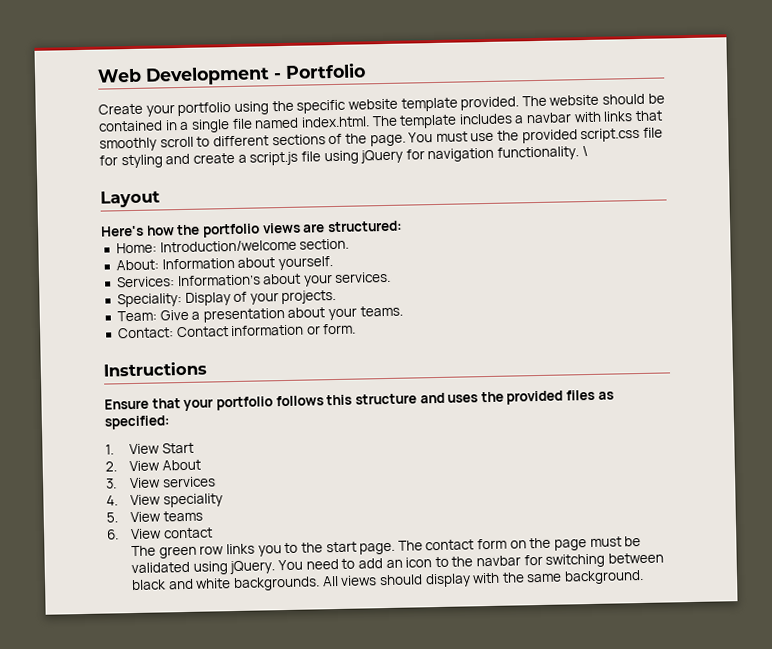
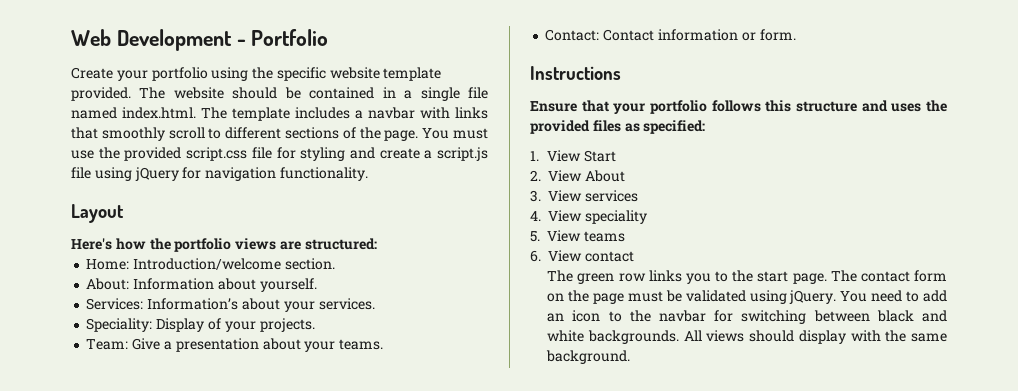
[581,145,588,157] \ -> (368, 174) none

